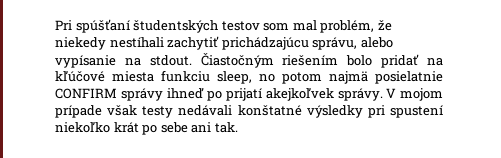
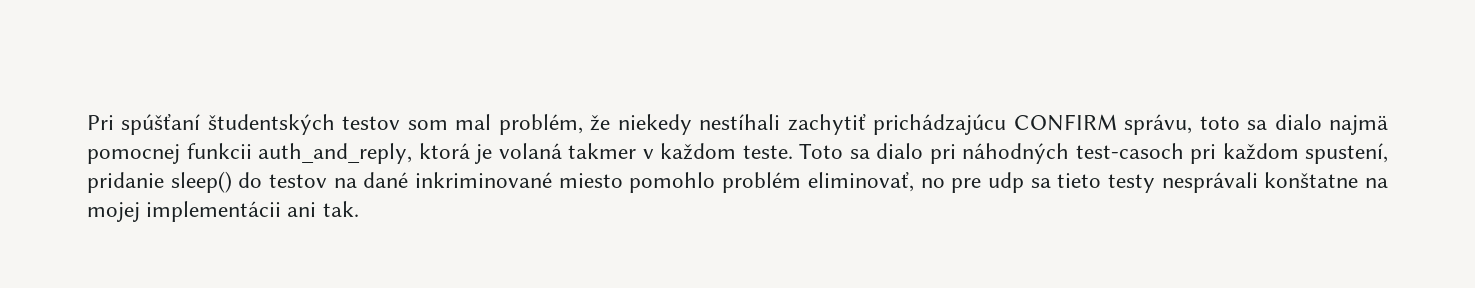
[312,37,393,50] [55,53,443,68] [55,70,443,84] [55,88,443,101] [55,105,444,118] [55,122,188,135] správu, alebo vypísanie na stdout. Čiastočným riešením bolo pridať na kľúčové miesta funkciu sleep, no potom najmä posielatnie CONFIRM správy ihneď po prijatí akejkoľvek správy. V mojom prípade však testy nedávali konštatné výsledky pri spustení niekoľko krát po sebe -> [1013,114,1388,135] [87,143,1388,164] [87,171,1389,193] [87,201,282,222] CONFIRM správu, toto sa dialo najmä pomocnej funkcii auth_and_reply, ktorá je volaná takmer v každom teste. Toto sa dialo pri náhodných test-casoch pri každom spustení, pridanie sleep() do testov na dané inkriminované miesto pomohlo problém eliminovať, no pre udp sa tieto testy nesprávali konštatne na mojej implementácii

